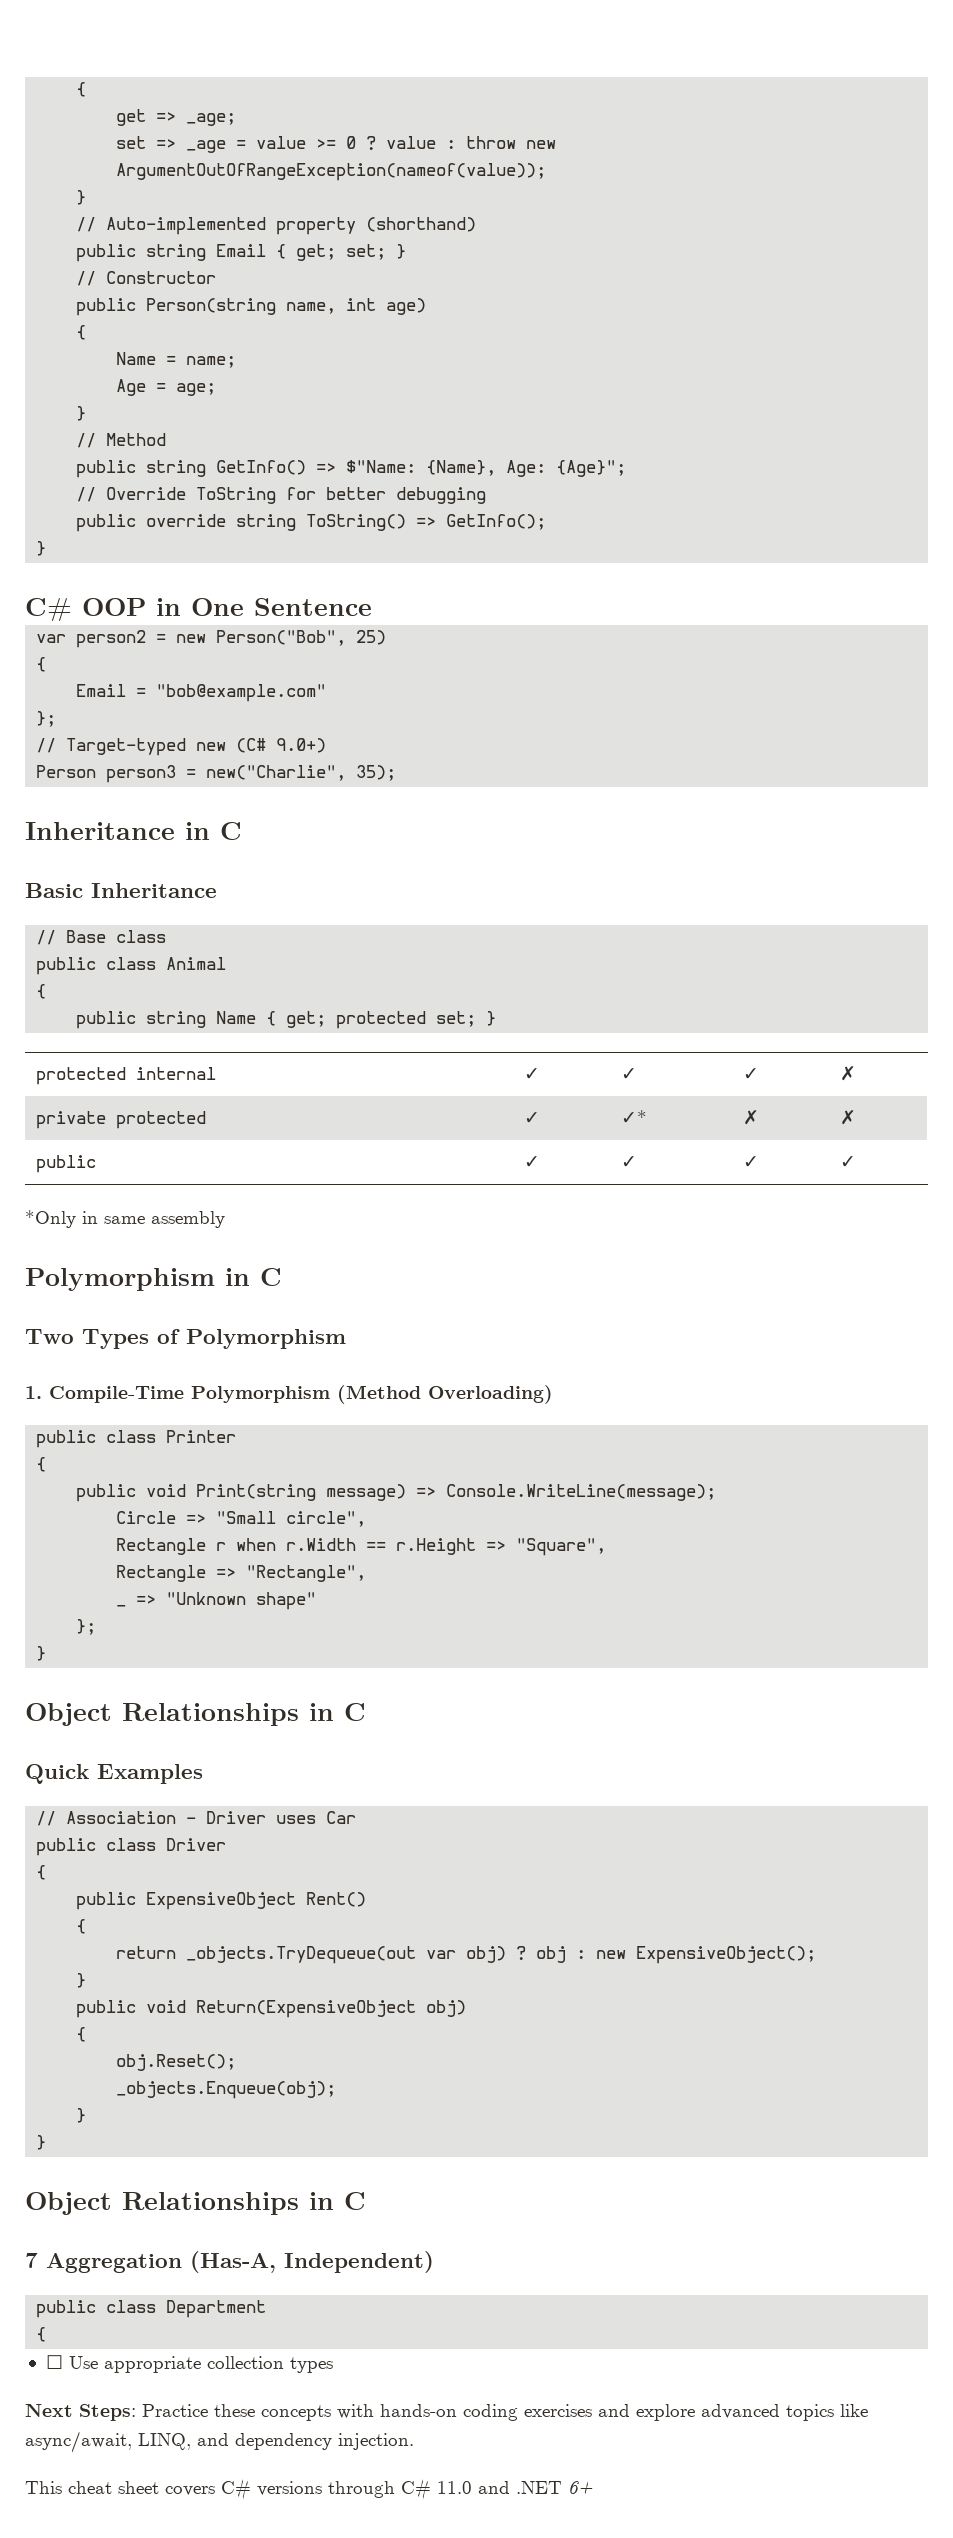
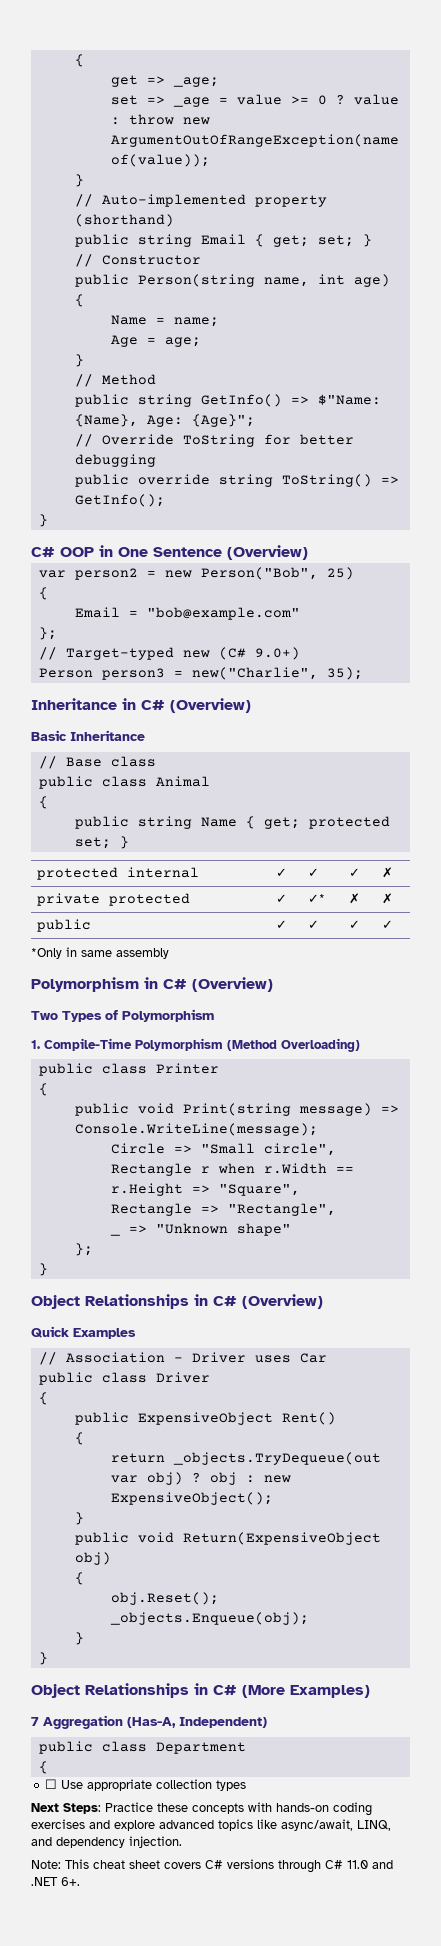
(372, 607) none -> [227,545,308,560] (Overview)
[220,822,242,840] C -> [141,698,251,713] C# (Overview)
[260,1268,282,1286] C -> [163,977,273,992] C# (Overview)
[344,1703,366,1721] C -> [213,1294,323,1309] C# (Overview)
[344,2192,366,2210] C -> [213,1685,370,1698] C# (More Examples)
(414, 2441) none -> [31,1860,61,1869] Note:
[568,2481,593,2495] 6+ -> [61,1877,80,1886] 6+.

